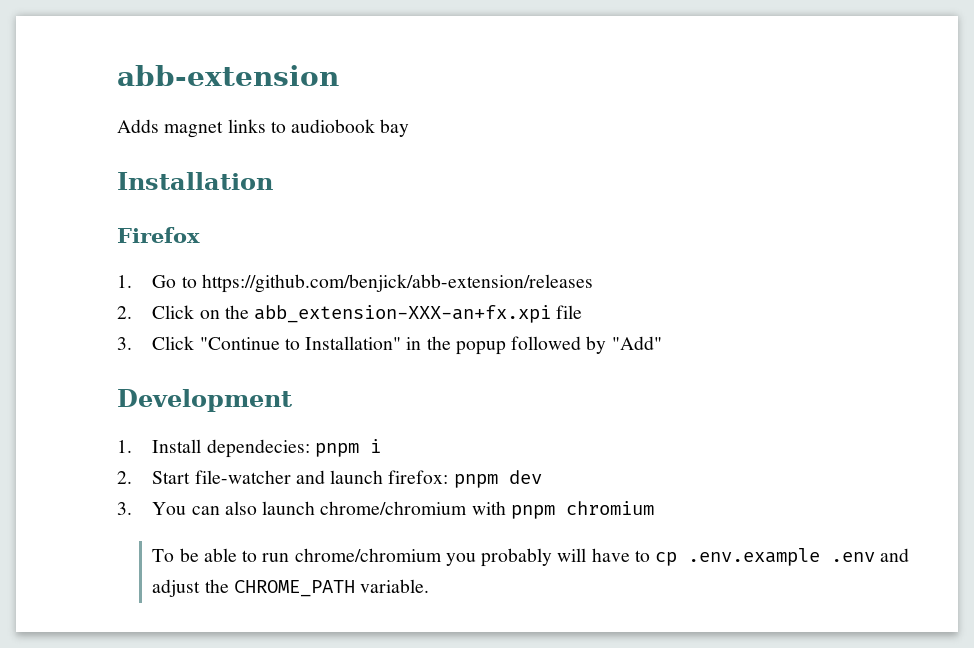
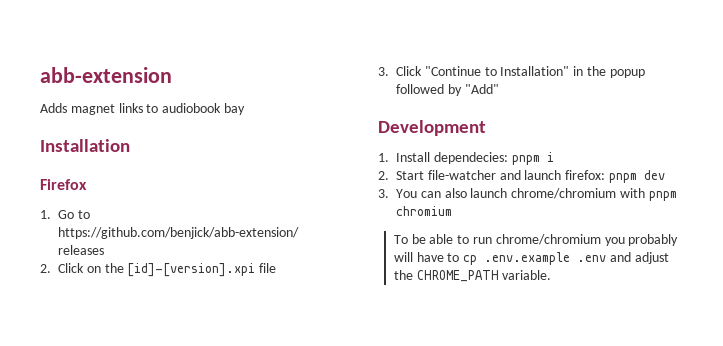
[254,305,552,323] abb_extension-XXX-an+fx.xpi -> [127,263,256,277] [id]-[version].xpi

